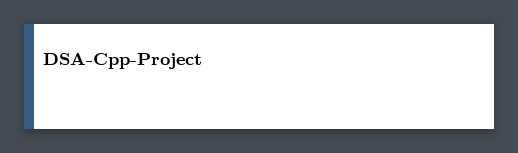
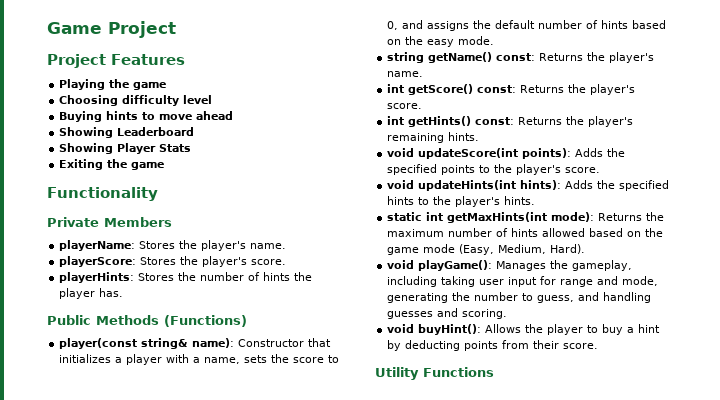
[43,52,202,69] DSA-Cpp-Project -> [47,21,176,38] [47,54,185,68] [59,79,167,90] [59,95,213,106] [59,111,234,122] [59,127,195,138] [59,143,192,154] [59,159,165,170] [47,187,158,201] [47,217,172,227] [59,240,287,251] [59,256,287,267] [59,272,313,283] [59,288,124,299] [47,315,247,327] [59,338,332,349] [59,354,340,365] [387,20,667,31] [387,36,495,47] [387,52,655,63] [387,71,424,77] [387,84,636,95] [387,103,423,109] [387,116,634,127] [387,132,480,143] [387,148,626,159] [387,164,601,175] [387,180,670,191] [387,196,536,207] [387,212,665,223] [387,228,664,237] [387,244,586,255] [387,260,633,271] [387,276,659,287] [387,292,652,303] [387,308,508,319] [387,324,661,335] [387,340,599,351] [375,367,494,380] Game Project // Project Features // Playing the game // Choosing difficulty level // Buying hints to move ahead // Showing Leaderboard // Showing Player Stats // Exiting the game // Functionality // Private Members // playerName: Stores the player's name. // playerScore: Stores the player's score. // playerHints: Stores the number of hints the player has. // Public Methods (Functions) // player(const string& name): Constructor that initializes a player with a name, sets the score to 0, and assigns the default number of hints based on the easy mode. // string getName() const: Returns the player's name. // int getScore() const: Returns the player's score. // int getHints() const: Returns the player's remaining hints. // void updateScore(int points): Adds the specified points to the player's score. // void updateHints(int hints): Adds the specified hints to the player's hints. // static int getMaxHints(int mode): Returns the maximum number of hints allowed based on the game mode (Easy, Medium, Hard). // void playGame(): Manages the gameplay, including taking user input for range and mode, generating the number to guess, and handling guesses and scoring. // void buyHint(): Allows the player to buy a hint by deducting points from their score. // Utility Functions

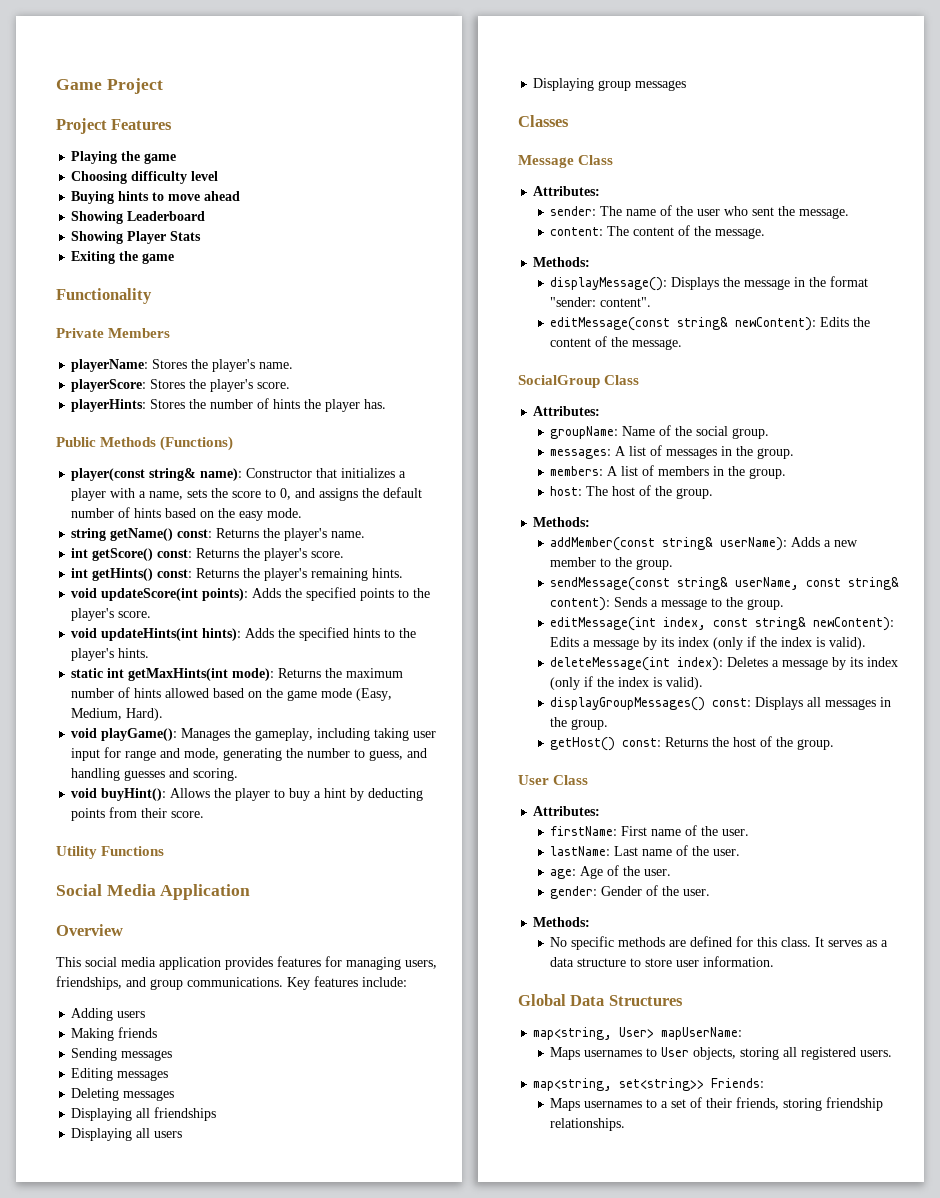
(494, 372) none -> [56,884,251,900] [56,924,123,936] [56,956,437,970] [56,976,407,990] [71,1008,146,1021] [71,1027,158,1041] [71,1048,173,1061] [71,1068,169,1081] [71,1088,175,1101] [71,1107,217,1121] [71,1128,183,1141] [533,78,687,91] [518,115,569,127] [518,155,614,168] [533,186,601,196] [550,205,850,219] [550,225,766,239] [533,257,591,267] [550,276,869,291] [550,297,652,307] [550,317,871,331] [550,336,683,350] [518,375,640,388] [533,406,601,416] [550,425,770,439] [550,445,795,459] [550,465,787,479] [550,485,714,499] [533,517,591,527] [550,537,859,551] [550,557,674,570] [550,577,900,591] [550,597,785,611] [550,617,895,631] [550,636,867,650] [550,657,899,671] [550,676,704,690] [550,697,892,711] [550,717,609,730] [550,736,835,751] [518,775,589,785] [533,806,601,816] [550,825,750,836] [550,845,741,856] [550,865,672,879] [550,885,711,899] [533,917,591,927] [550,936,889,950] [550,956,775,967] [518,994,683,1006] [533,1027,743,1040] [550,1047,893,1060] [533,1078,765,1091] [550,1097,884,1111] [550,1118,626,1131] // Social Media Application // Overview // This social media application provides features for managing users, friendships, and group communications. Key features include: // Adding users // Making friends // Sending messages // Editing messages // Deleting messages // Displaying all friendships // Displaying all users // Displaying group messages // Classes // Message Class // Attributes: // sender: The name of the user who sent the message. // content: The content of the message. // Methods: // displayMessage(): Displays the message in the format "sender: content". // editMessage(const string& newContent): Edits the content of the message. // SocialGroup Class // Attributes: // groupName: Name of the social group. // messages: A list of messages in the group. // members: A list of members in the group. // host: The host of the group. // Methods: // addMember(const string& userName): Adds a new member to the group. // sendMessage(const string& userName, const string& content): Sends a message to the group. // editMessage(int index, const string& newContent): Edits a message by its index (only if the index is valid). // deleteMessage(int index): Deletes a message by its index (only if the index is valid). // displayGroupMessages() const: Displays all messages in the group. // getHost() const: Returns the host of the group. // User Class // Attributes: // firstName: First name of the user. // lastName: Last name of the user. // age: Age of the user. // gender: Gender of the user. // Methods: // No specific methods are defined for this class. It serves as a data structure to store user information. // Global Data Structures // map<string, User> mapUserName: // Maps usernames to User objects, storing all registered users. // map<string, set<string>> Friends: // Maps usernames to a set of their friends, storing friendship relationships.

